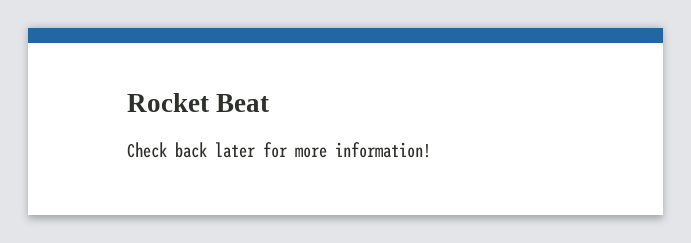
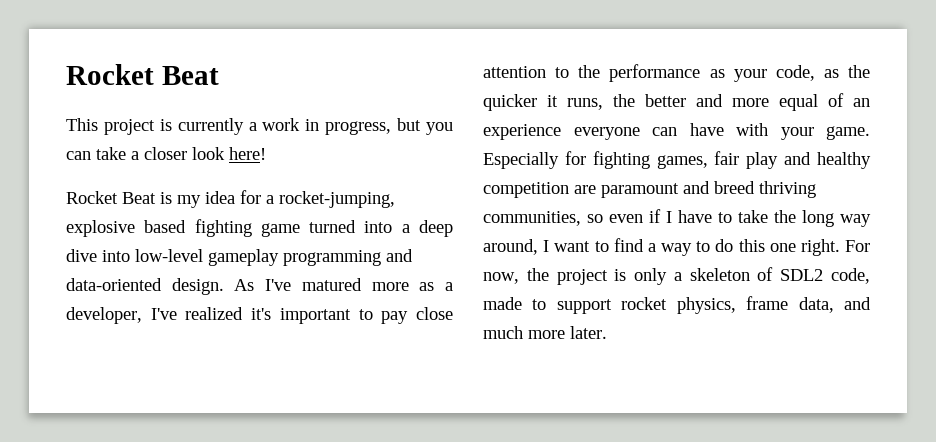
[127,142,431,158] Check back later for more information! -> [66,118,454,135] [66,147,266,160] [66,190,395,208] [66,219,453,237] [66,249,413,266] [66,278,454,295] [66,307,454,324] [483,64,870,82] [483,93,870,111] [483,123,870,140] [483,151,871,169] [483,181,816,198] [483,209,871,227] [483,238,870,256] [483,267,870,285] [483,296,871,314] [483,326,607,339] This project is currently a work in progress, but you can take a closer look here! // Rocket Beat is my idea for a rocket-jumping, explosive based fighting game turned into a deep dive into low-level gameplay programming and data-oriented design. As I've matured more as a developer, I've realized it's important to pay close attention to the performance as your code, as the quicker it runs, the better and more equal of an experience everyone can have with your game. Especially for fighting games, fair play and healthy competition are paramount and breed thriving communities, so even if I have to take the long way around, I want to find a way to do this one right. For now, the project is only a skeleton of SDL2 code, made to support rocket physics, frame data, and much more later.

